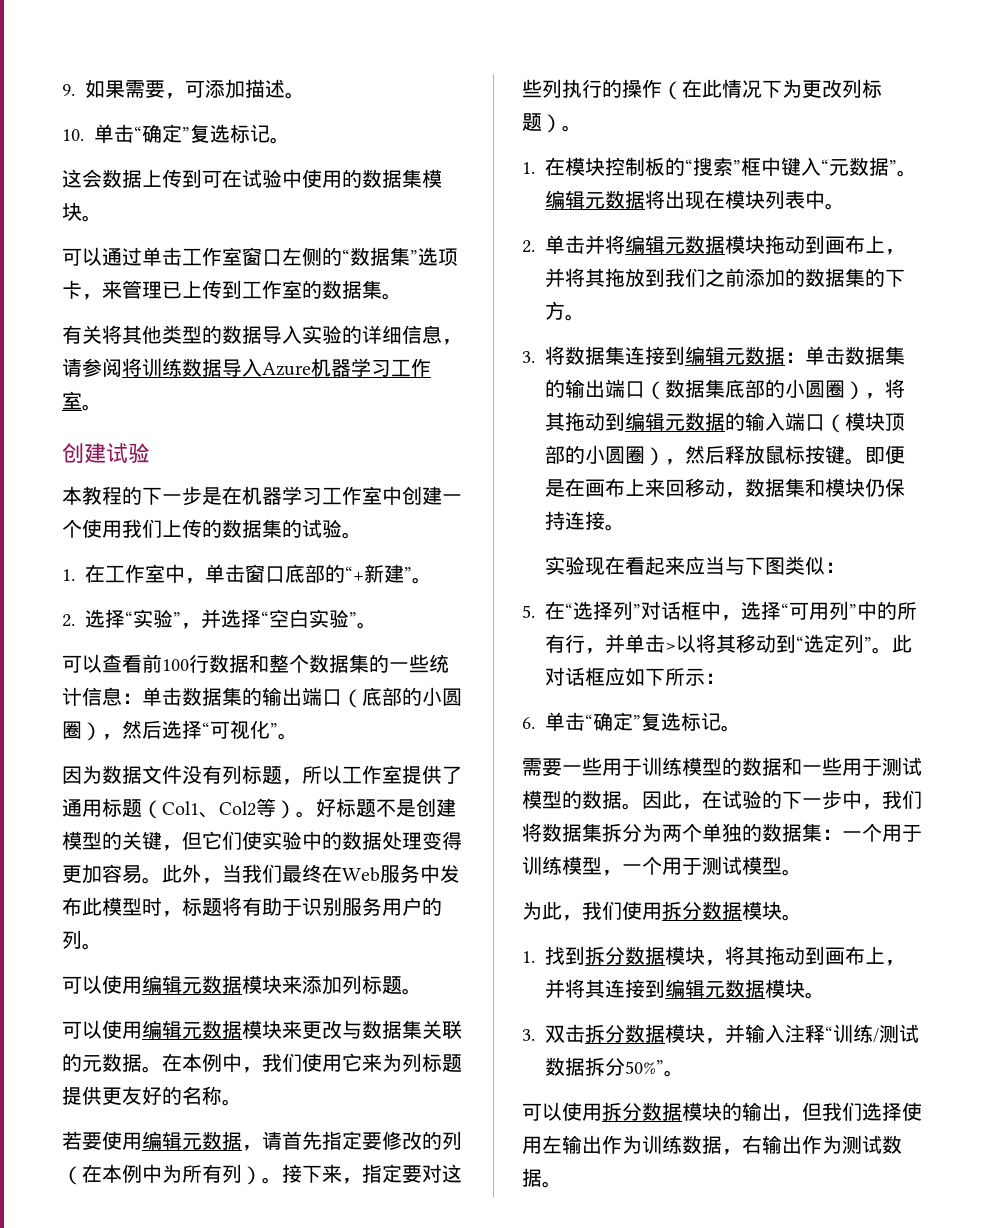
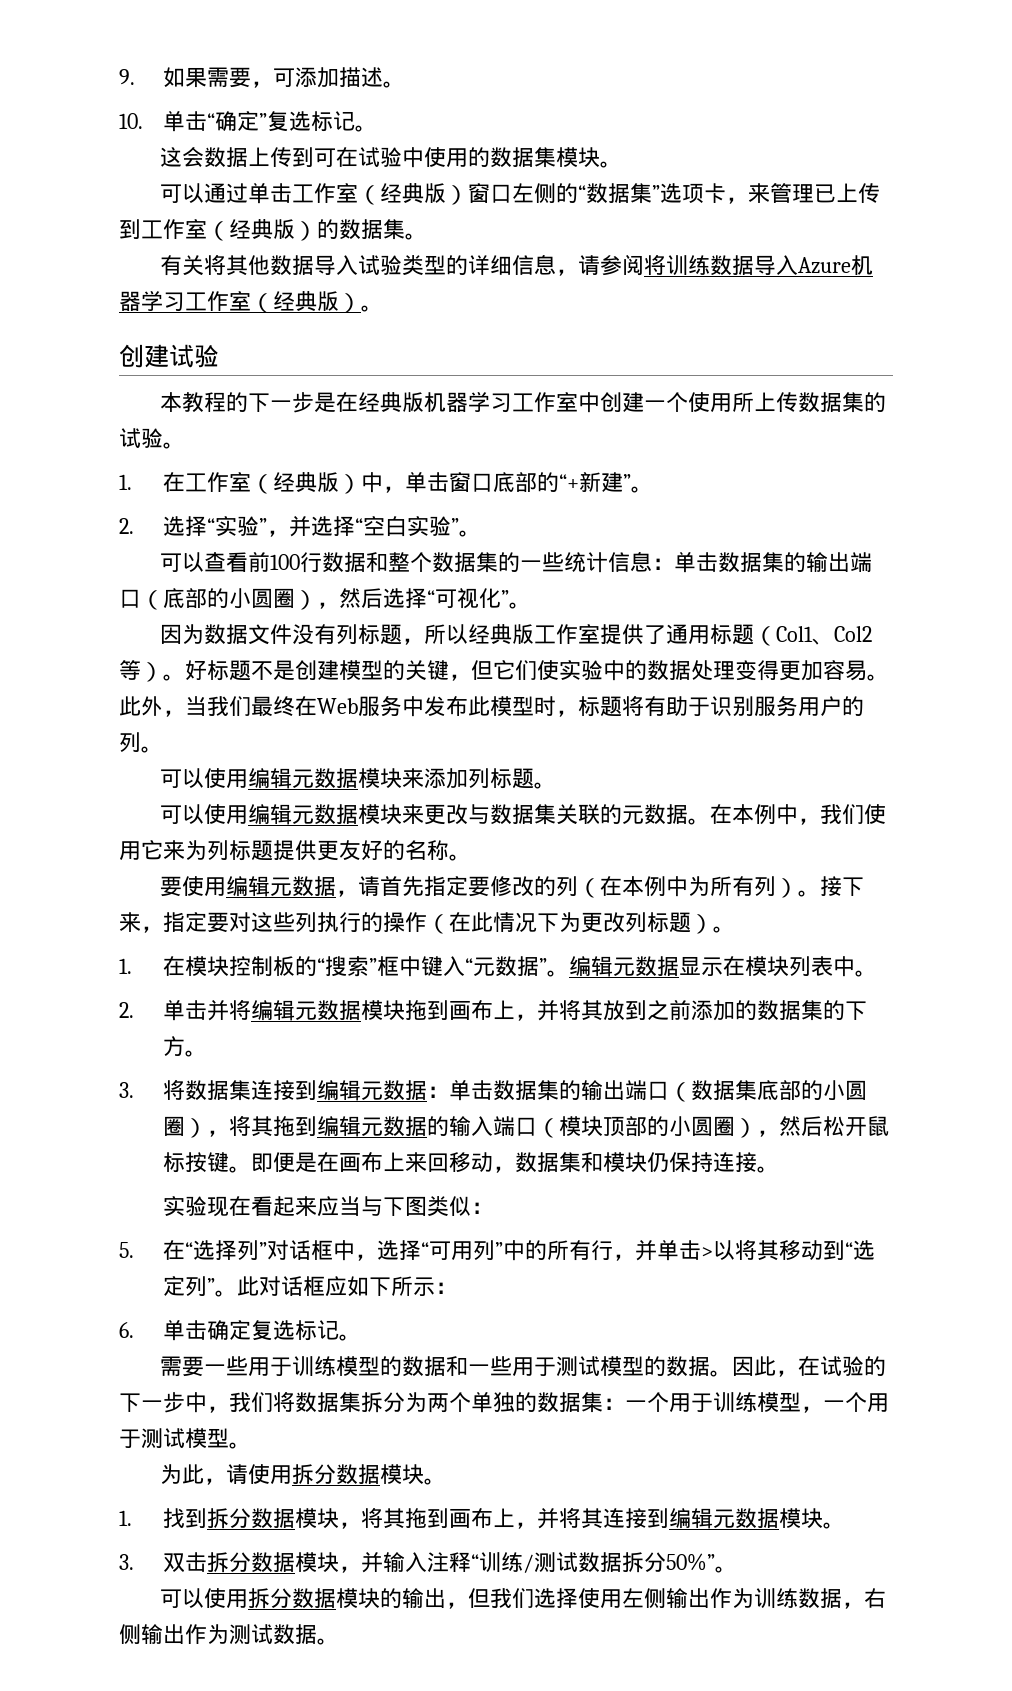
(242, 256) none -> [357,183,468,205] （经典版）
(302, 289) none -> [207,219,317,241] （经典版）
[162,325,342,344] 类型的数据导入实验 -> [269,255,446,276] 数据导入试验类型
(82, 400) none -> [251,291,361,313] （经典版）
(242, 495) none -> [357,392,424,413] 经典版
[122,519,222,538] 我们上传的 -> [731,392,798,412] 所上传
(166, 573) none -> [250,472,361,494] （经典版）
(342, 774) none -> [467,624,534,645] 经典版
[62,1131,82,1150] 若 -> (471, 857) none
[645,190,706,210] 将出现 -> [678,956,723,976] 显示
[785,235,906,255] [545,268,706,288] 动到画布上，并将其拖放到我们 -> [426,999,647,1021] 到画布上，并将其放到
[585,412,606,431] 动 -> (295, 1126) none
[725,445,766,464] 释放 -> [822,1116,867,1137] 松开
[585,712,642,731] “确定” -> [206,1320,251,1340] 确定
[582,901,622,920] 我们 -> [225,1464,248,1484] 请
[785,946,806,965] 动 -> (427, 1518) none
(562, 1144) none -> [643,1588,666,1608] 侧
(762, 1144) none -> [119,1624,141,1644] 侧

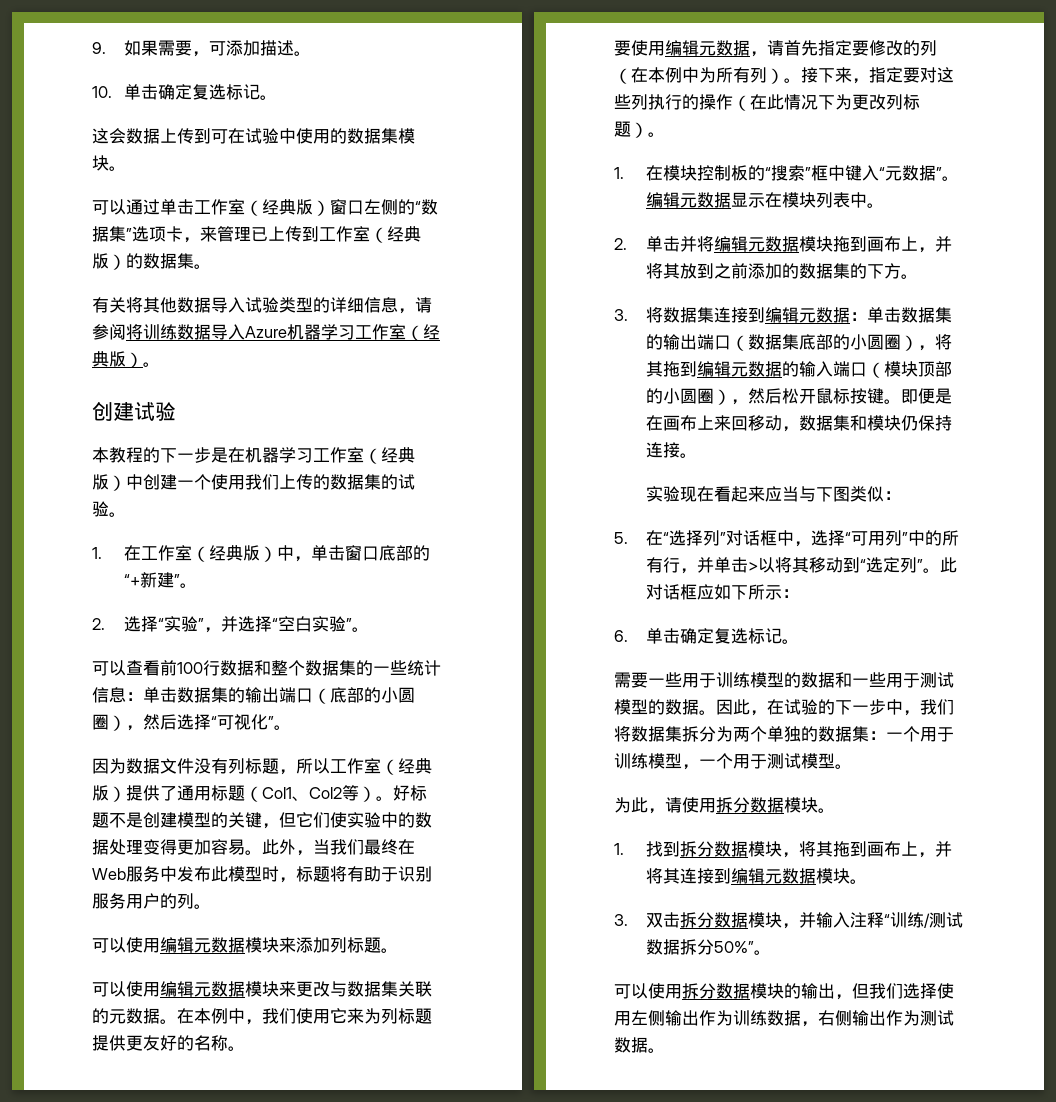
[206,111,267,131] “确定” -> [157,84,192,100] 确定
[357,392,578,413] 经典版机器学习工作室 -> [245,447,415,464] [92,474,126,491] 机器学习工作室（经典版）
[731,392,798,412] 所上传 -> [245,474,330,490] 我们上传的
[467,624,600,645] 经典版工作室 -> [330,758,432,775] [92,785,126,802] 工作室（经典版）

